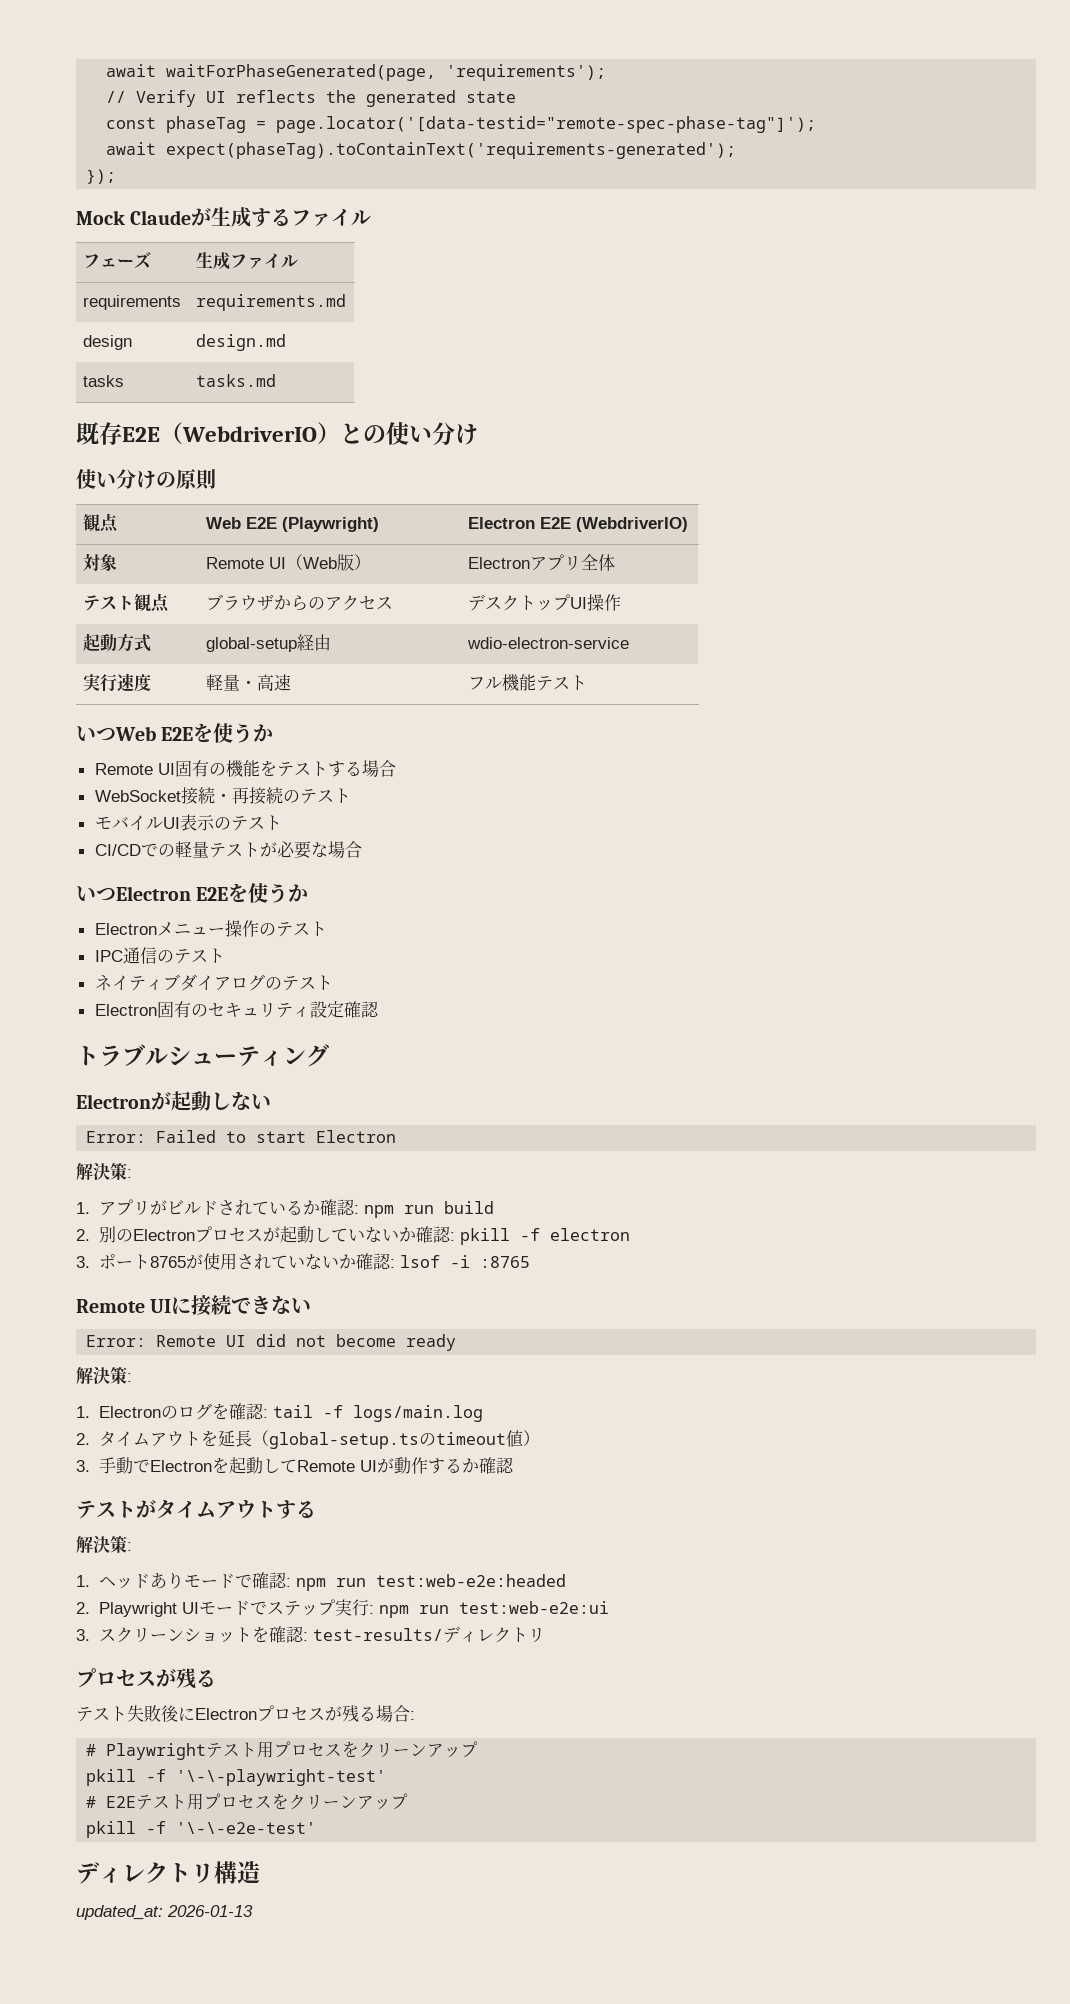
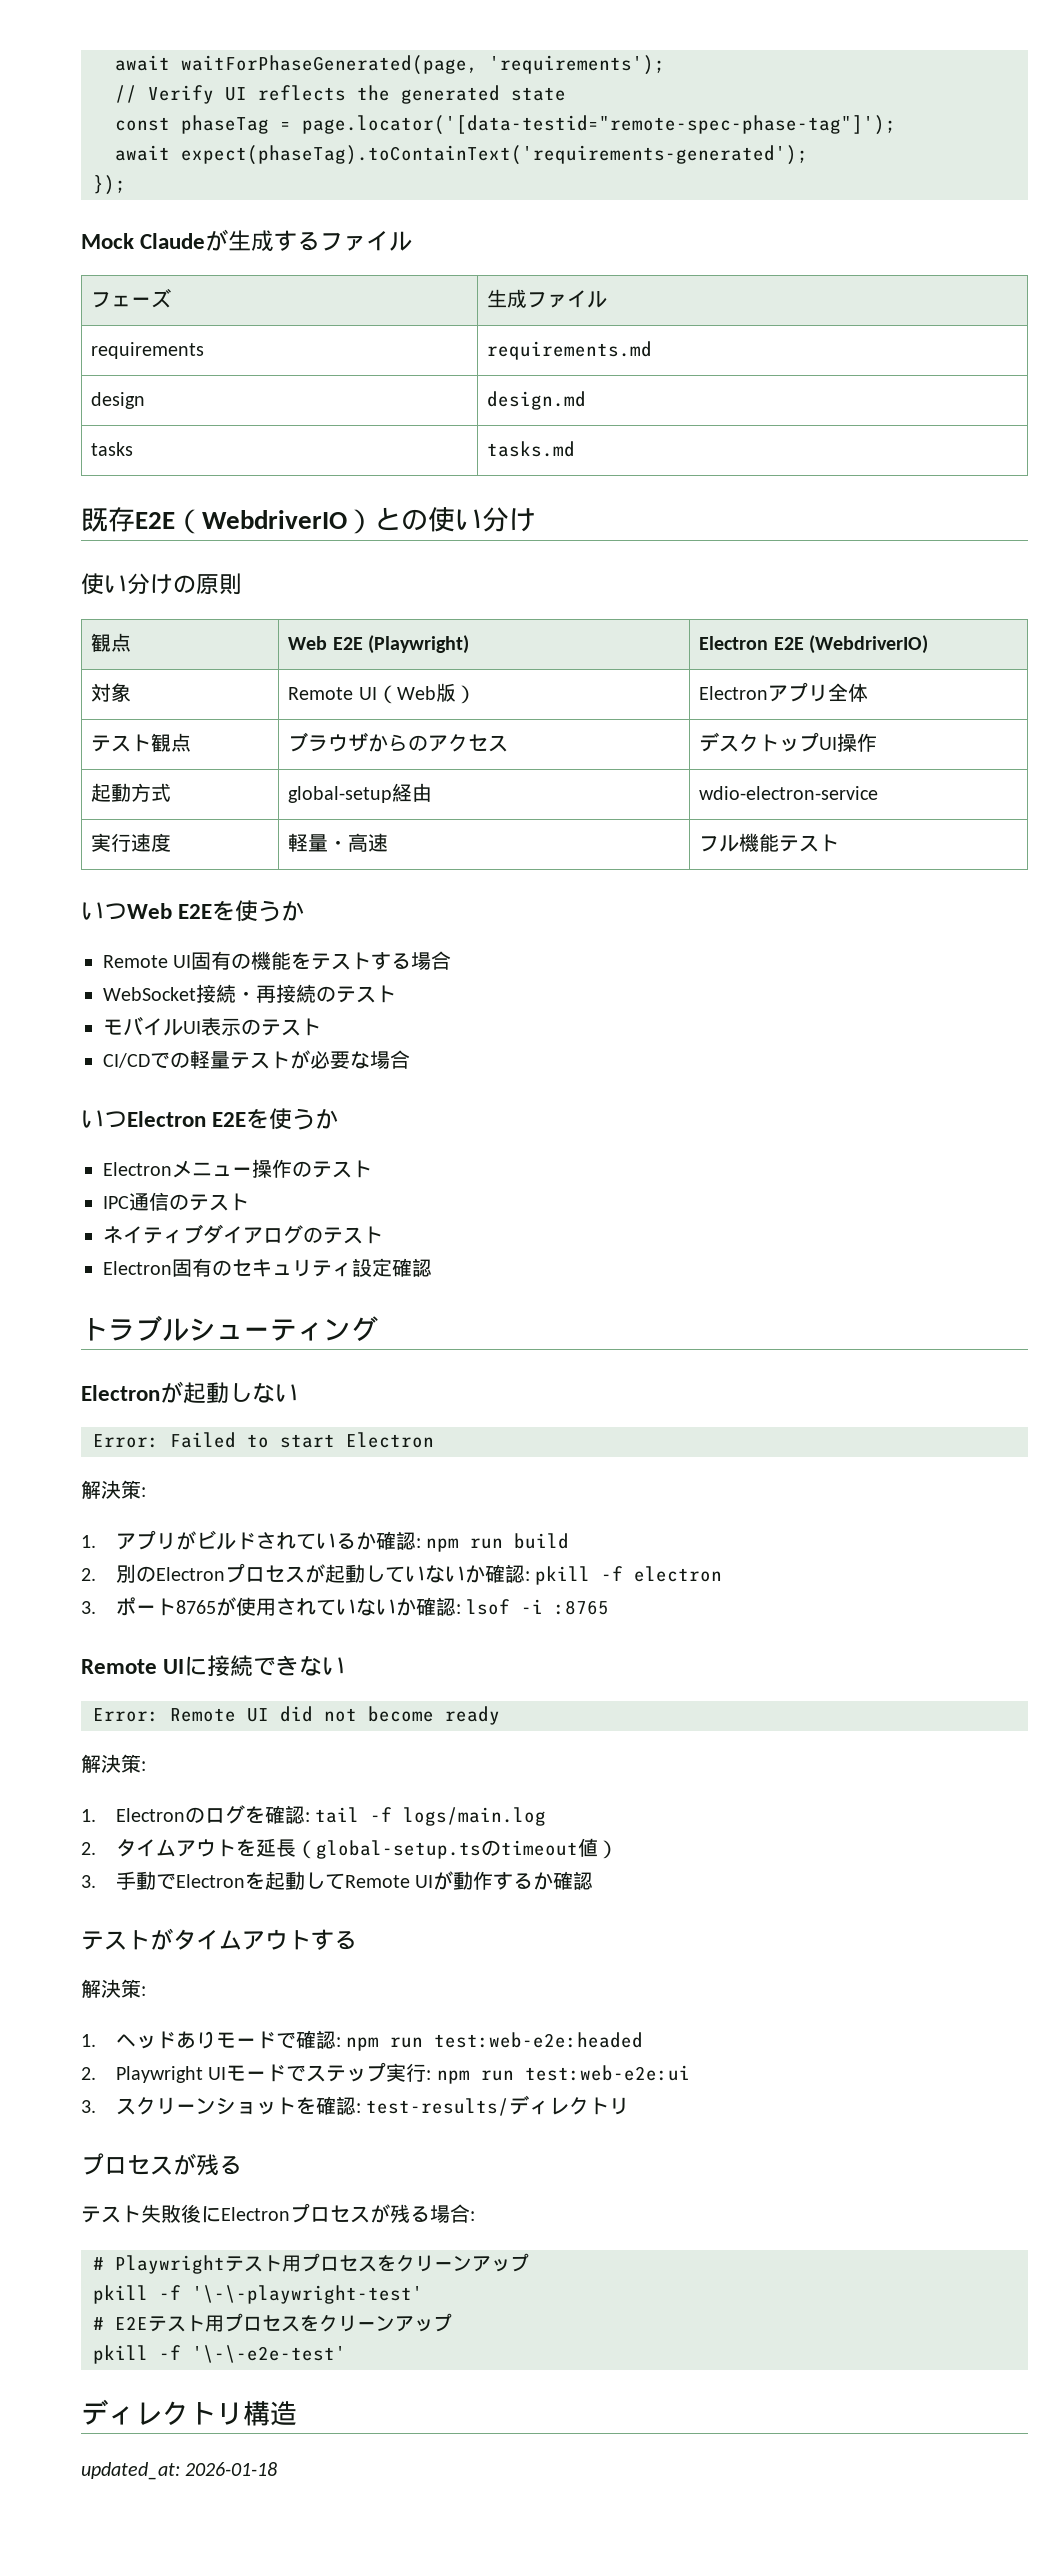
[167,1905,253,1917] 2026-01-13 -> [185,2462,278,2476] 2026-01-18

